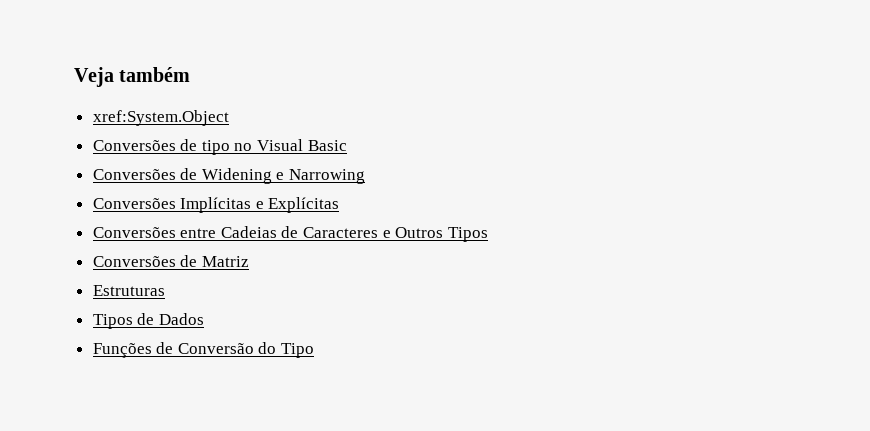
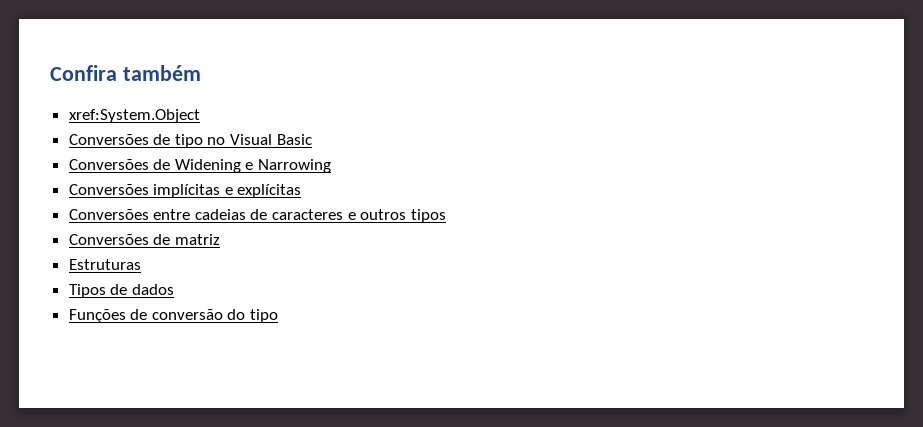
[74,67,114,87] Veja -> [50,65,117,81] Confira
[180,197,340,213] Implícitas e Explícitas -> [153,184,302,198] implícitas e explícitas
[220,226,488,242] [92,255,249,267] Cadeias de Caracteres e Outros Tipos // Conversões de Matriz -> [194,209,446,223] [68,234,220,245] cadeias de caracteres e outros tipos // Conversões de matriz
[158,313,204,325] Dados -> [131,284,174,295] dados
[177,342,315,358] Conversão do Tipo -> [151,309,279,323] conversão do tipo

